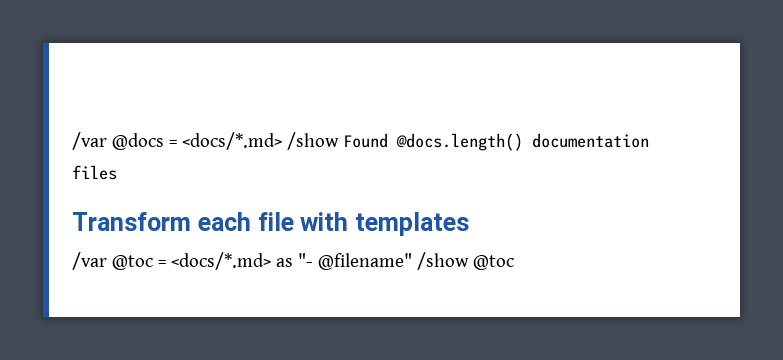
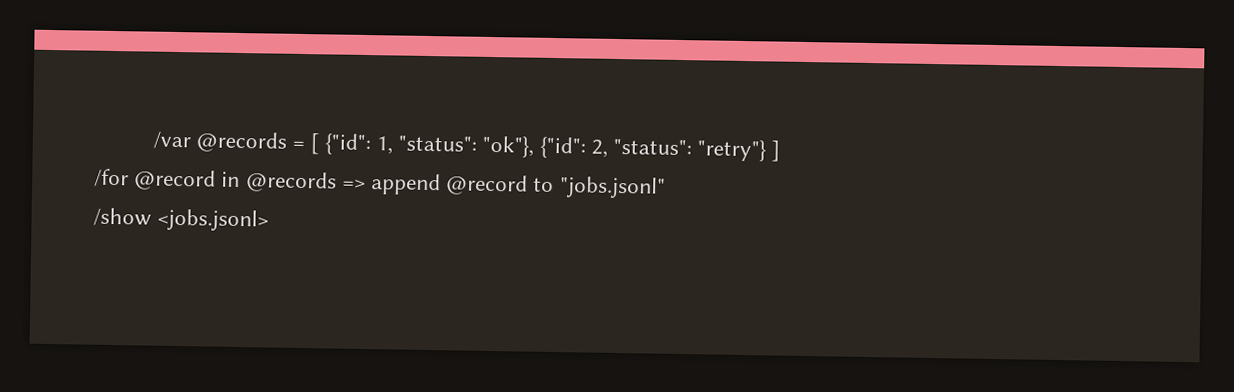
[72,132,649,151] [72,165,117,180] [72,212,469,236] [72,252,514,270] /var @docs = <docs/*.md> /show Found @docs.length() documentation files // Transform each file with templates // /var @toc = <docs/*.md> as "- @filename" /show @toc -> [152,131,781,162] [94,168,666,199] [93,207,270,232] /var @records = [ {"id": 1, "status": "ok"}, {"id": 2, "status": "retry"} ] // /for @record in @records => append @record to "jobs.jsonl" // /show <jobs.jsonl>

